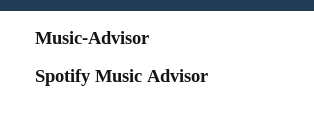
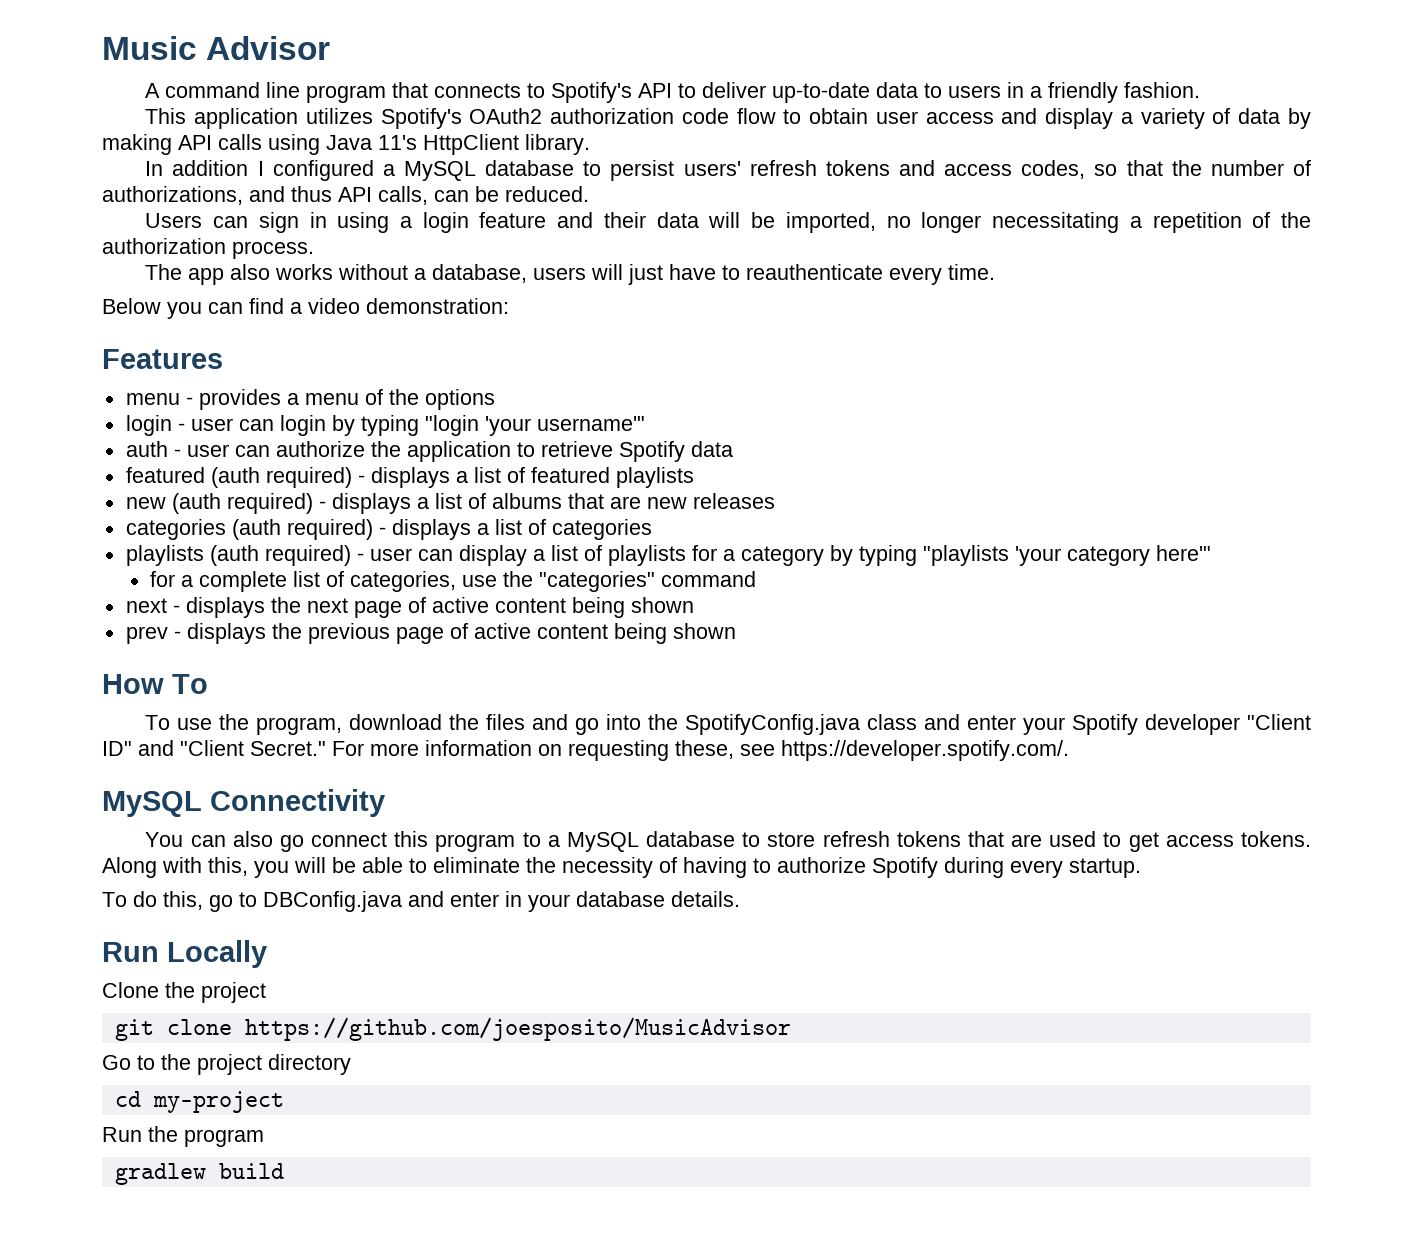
[35,31,149,44] [35,69,91,86] Music-Advisor // Spotify -> (102, 48) none
(208, 75) none -> [145,82,1201,103] [145,108,1311,129] [102,134,590,155] [145,160,1312,181] [102,186,589,205] [145,212,1312,233] [102,238,314,259] [145,264,996,285] [102,298,509,319] [102,349,223,369] [125,389,495,410] [125,415,645,436] [125,441,733,462] [125,467,694,488] [125,493,775,514] [125,519,652,540] [125,545,1211,566] [150,571,757,592] [125,597,694,618] [125,623,736,644] [102,674,208,694] [145,714,1311,735] [102,740,1069,761] [102,789,385,817] [145,831,1311,852] [102,857,1141,878] [102,891,740,912] [102,940,267,968] [102,982,266,1003] [114,1017,791,1041] [102,1054,351,1075] [114,1091,284,1113] [102,1126,264,1147] [114,1163,284,1185] // A command line program that connects to Spotify's API to deliver up-to-date data to users in a friendly fashion. // This application utilizes Spotify's OAuth2 authorization code flow to obtain user access and display a variety of data by making API calls using Java 11's HttpClient library. // In addition I configured a MySQL database to persist users' refresh tokens and access codes, so that the number of authorizations, and thus API calls, can be reduced. // Users can sign in using a login feature and their data will be imported, no longer necessitating a repetition of the authorization process. // The app also works without a database, users will just have to reauthenticate every time. // Below you can find a video demonstration: // Features // menu - provides a menu of the options // login - user can login by typing "login 'your username'" // auth - user can authorize the application to retrieve Spotify data // featured (auth required) - displays a list of featured playlists // new (auth required) - displays a list of albums that are new releases // categories (auth required) - displays a list of categories // playlists (auth required) - user can display a list of playlists for a category by typing "playlists 'your category here'" // for a complete list of categories, use the "categories" command // next - displays the next page of active content being shown // prev - displays the previous page of active content being shown // How To // To use the program, download the files and go into the SpotifyConfig.java class and enter your Spotify developer "Client ID" and "Client Secret." For more information on requesting these, see https://developer.spotify.com/. // MySQL Connectivity // You can also go connect this program to a MySQL database to store refresh tokens that are used to get access tokens. Along with this, you will be able to eliminate the necessity of having to authorize Spotify during every startup. // To do this, go to DBConfig.java and enter in your database details. // Run Locally // Clone the project // git clone https://github.com/joesposito/MusicAdvisor // Go to the project directory // cd my-project // Run the program // gradlew build

